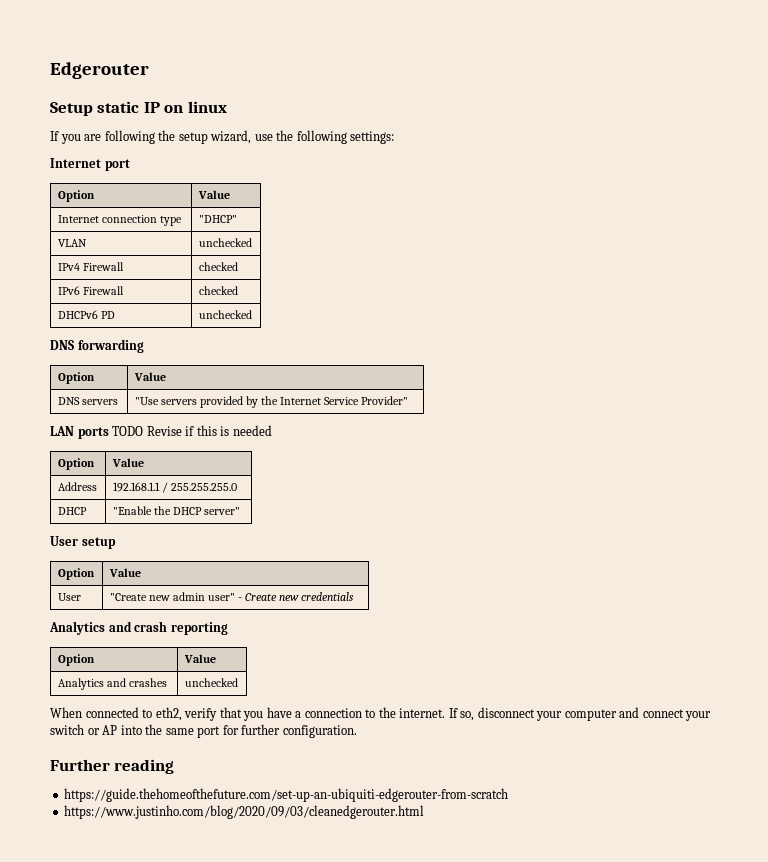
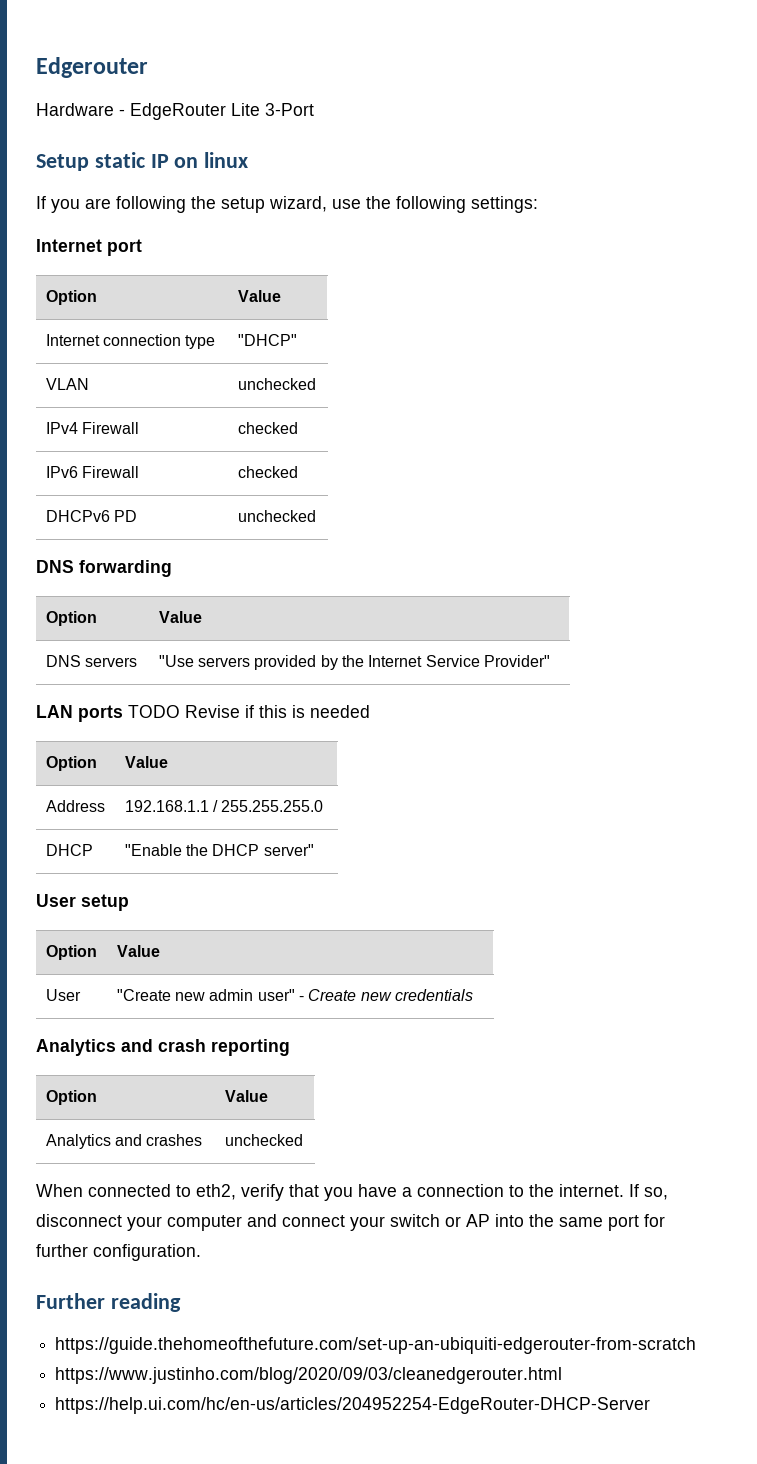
(149, 70) none -> [36,103,314,120] // Hardware - EdgeRouter Lite 3-Port
(425, 812) none -> [55,1397,651,1414] // https://help.ui.com/hc/en-us/articles/204952254-EdgeRouter-DHCP-Server

